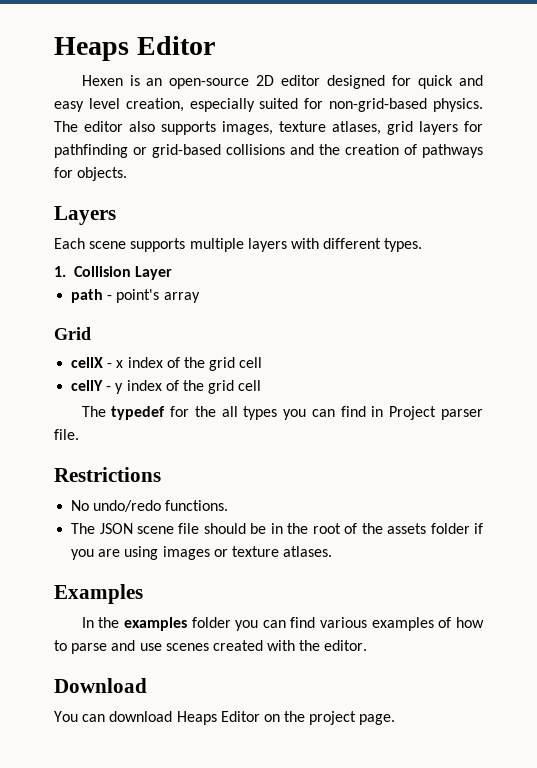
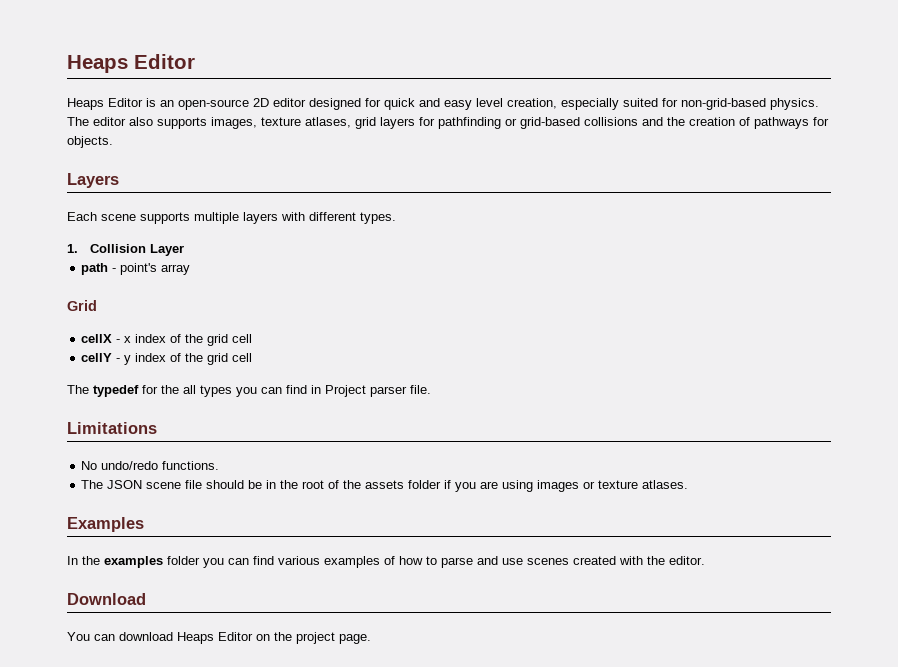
[81,75,123,86] Hexen -> [67,98,143,110] Heaps Editor
[54,467,161,482] Restrictions -> [67,422,157,434] Limitations

